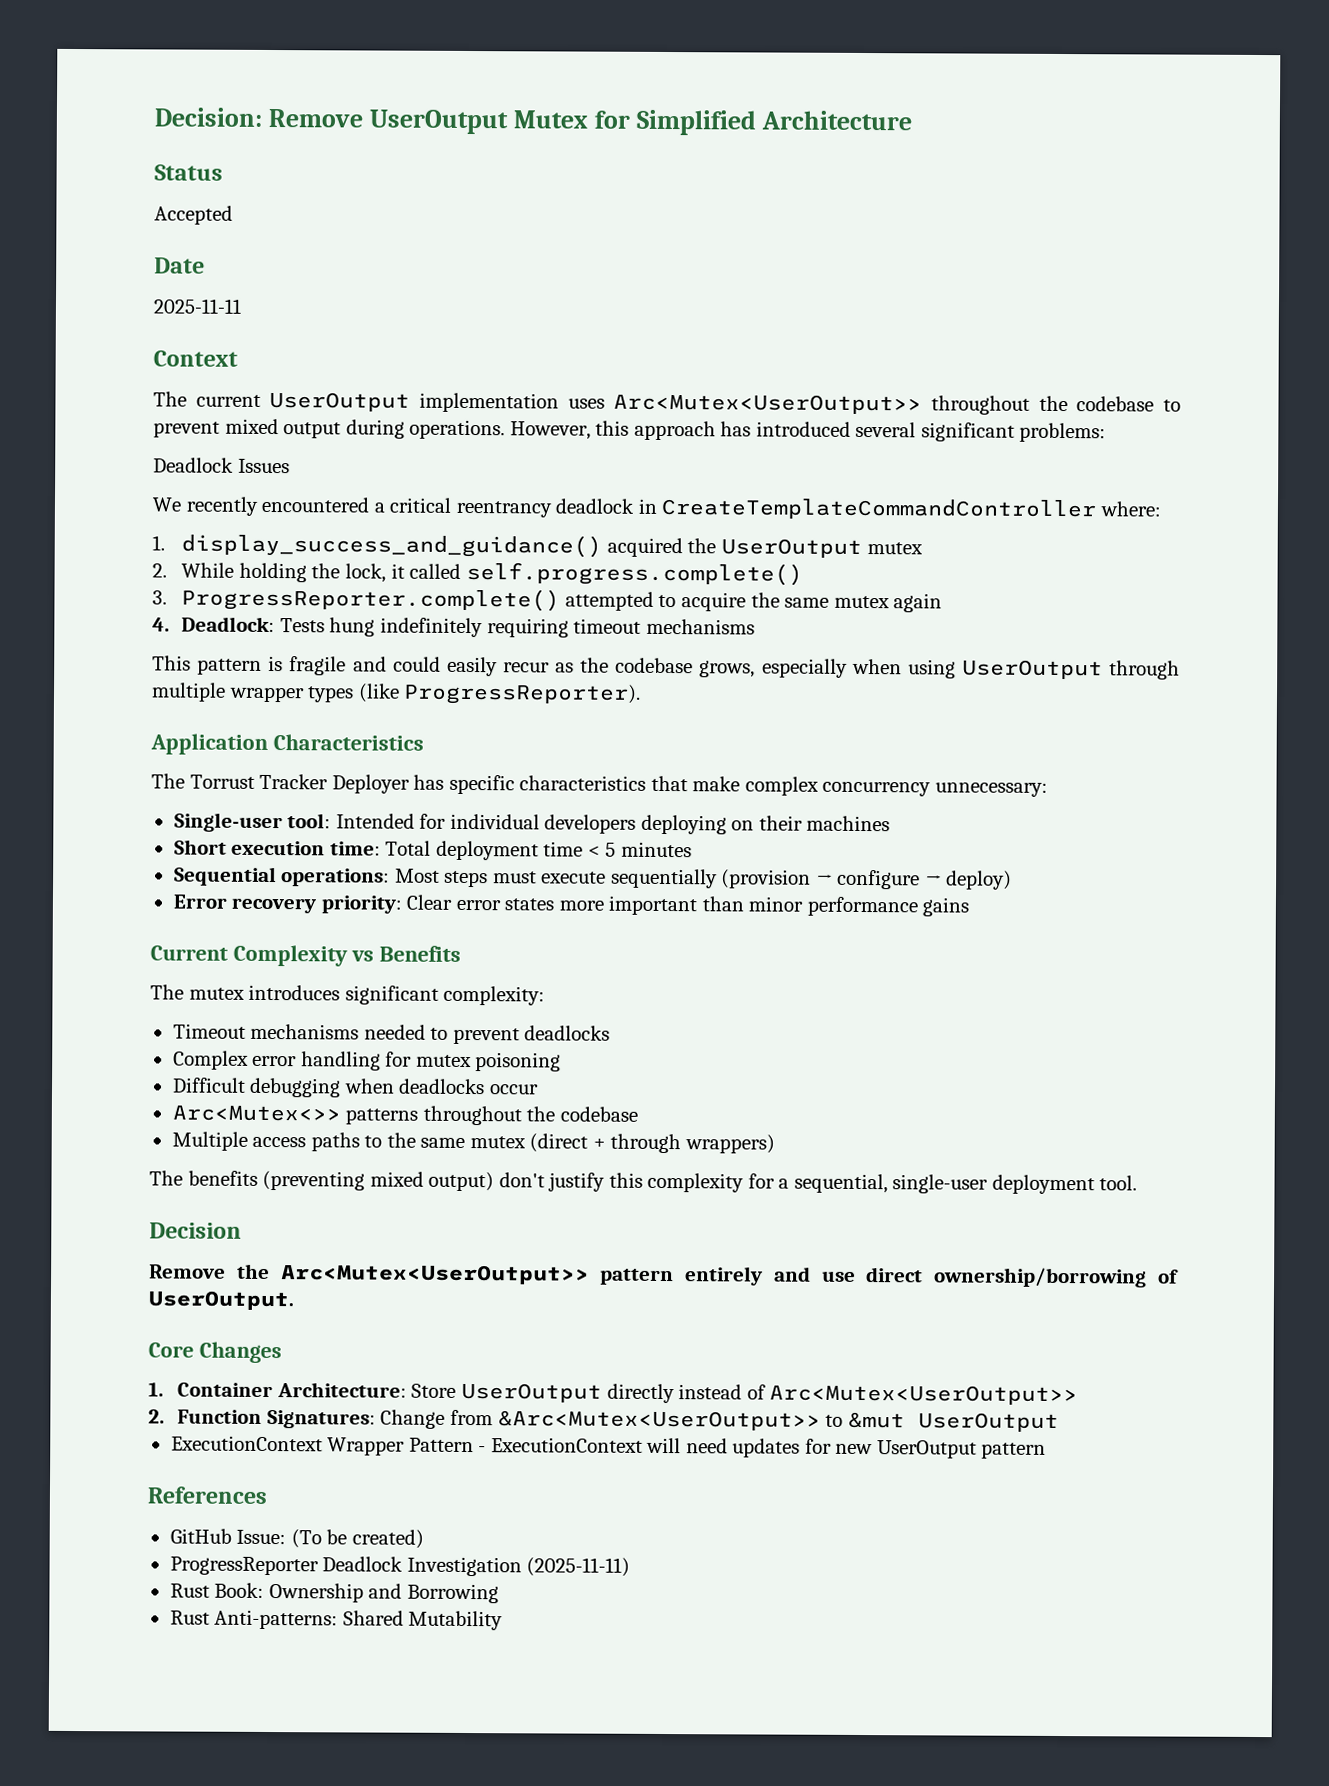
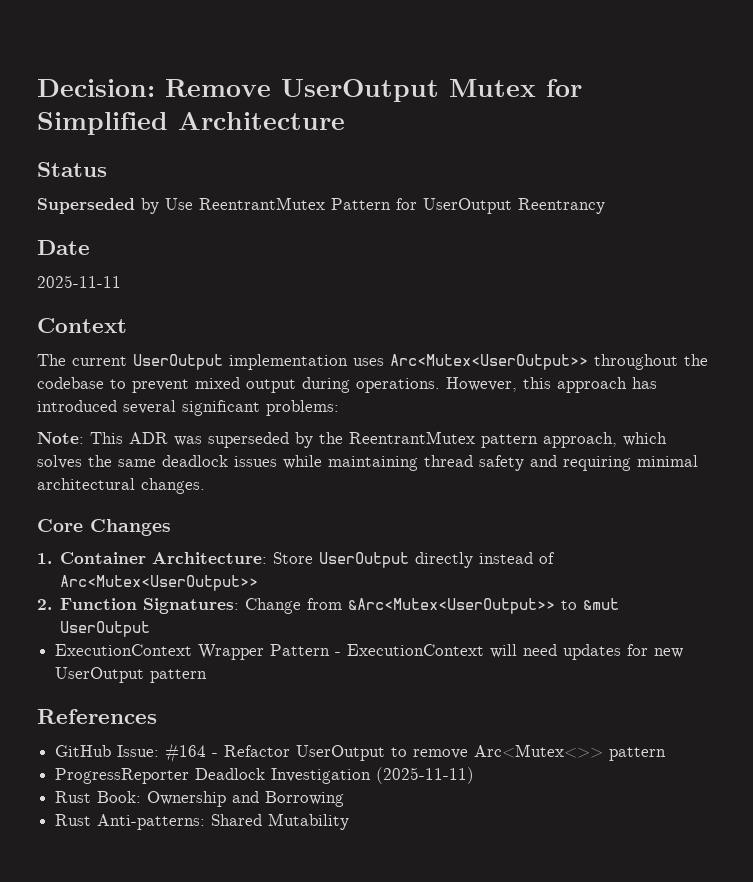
[154,205,233,225] Accepted -> [37,197,605,214] Superseded by Use ReentrantMutex Pattern for UserOutput Reentrancy
[153,457,290,474] [152,496,1161,521] [152,533,923,558] [152,561,803,586] [152,587,943,613] [152,616,755,638] [152,655,1180,680] [151,682,642,705] [150,733,424,755] [151,773,1048,797] [173,812,891,835] [173,839,692,861] [173,866,1013,890] [172,894,970,917] [150,944,461,967] [150,984,546,1006] [172,1023,611,1045] [172,1050,562,1072] [171,1077,539,1098] [171,1105,638,1126] [171,1131,775,1154] [149,1170,1138,1195] [149,1222,242,1239] [149,1263,1180,1288] [148,1290,294,1311] Deadlock Issues // We recently encountered a critical reentrancy deadlock in CreateTemplateCommandController where: // 1. display_success_and_guidance() acquired the UserOutput mutex // 2. While holding the lock, it called self.progress.complete() // 3. ProgressReporter.complete() attempted to acquire the same mutex again // 4. Deadlock: Tests hung indefinitely requiring timeout mechanisms // This pattern is fragile and could easily recur as the codebase grows, especially when using UserOutput through multiple wrapper types (like ProgressReporter). // Application Characteristics // The Torrust Tracker Deployer has specific characteristics that make complex concurrency unnecessary: // Single-user tool: Intended for individual developers deploying on their machines // Short execution time: Total deployment time < 5 minutes // Sequential operations: Most steps must execute sequentially (provision → configure → deploy) // Error recovery priority: Clear error states more important than minor performance gains // Current Complexity vs Benefits // The mutex introduces significant complexity: // Timeout mechanisms needed to prevent deadlocks // Complex error handling for mutex poisoning // Difficult debugging when deadlocks occur // Arc<Mutex<>> patterns throughout the codebase // Multiple access paths to the same mutex (direct + through wrappers) // The benefits (preventing mixed output) don't justify this complexity for a sequential, single-user deployment tool. // Decision // Remove the Arc<Mutex<UserOutput>> pattern entirely and use direct ownership/borrowing of UserOutput. -> [37,431,667,448] [37,455,698,471] [37,478,205,494] Note: This ADR was superseded by the ReentrantMutex pattern approach, which solves the same deadlock issues while maintaining thread safety and requiring minimal architectural changes.
[290,1529,424,1549] (To be created) -> [165,743,667,763] #164 - Refactor UserOutput to remove Arc<Mutex<>> pattern

